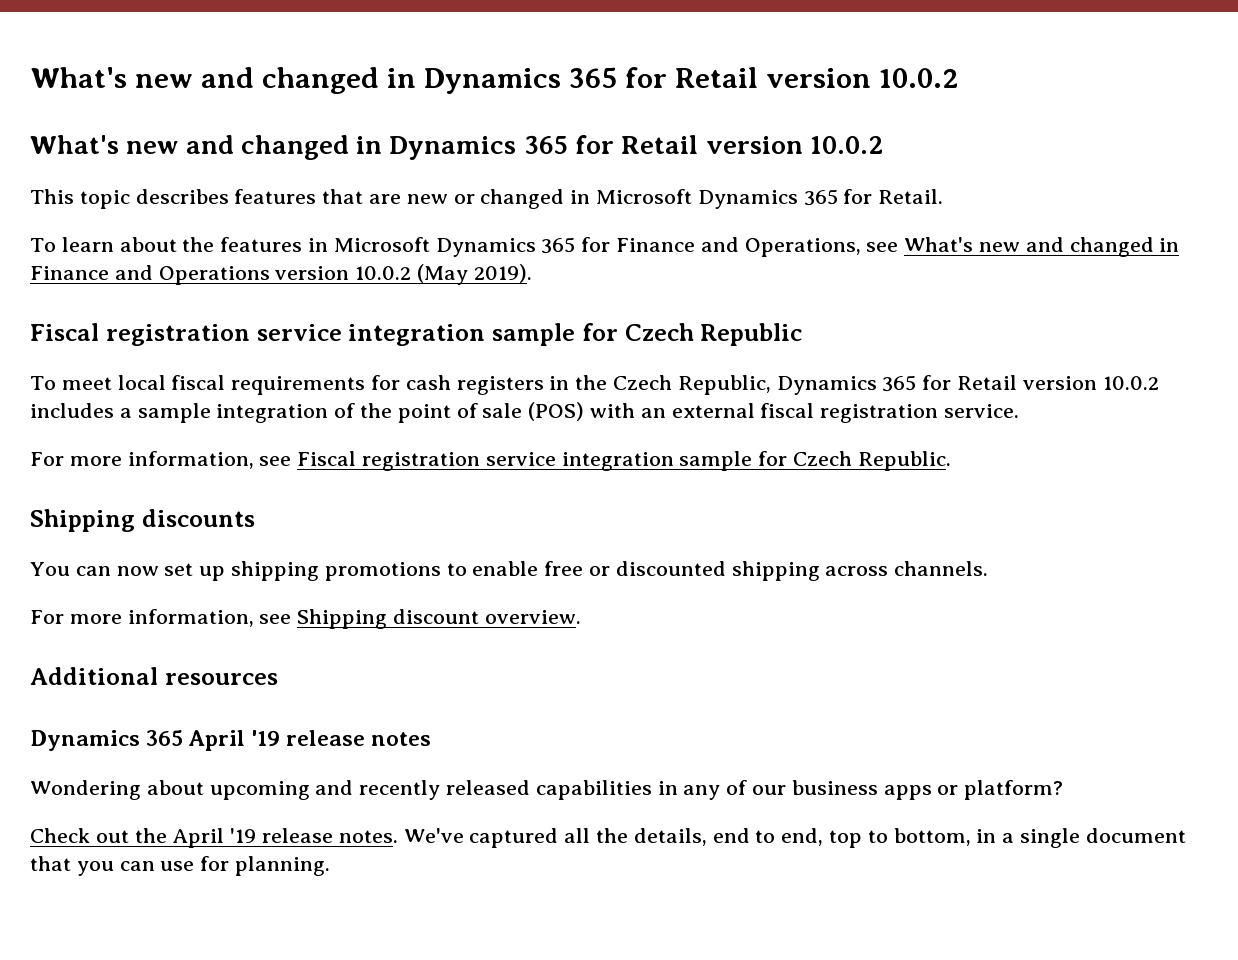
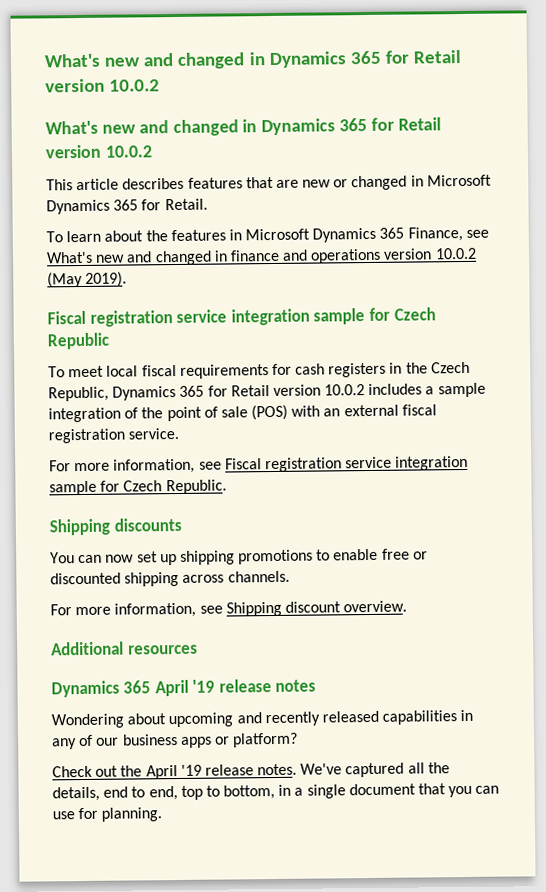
[79,190,130,209] topic -> [76,178,120,191] article
[581,237,861,257] for Finance and Operations, -> [407,227,463,242] Finance,
[30,265,270,285] Finance and Operations -> [229,248,382,264] finance and operations

